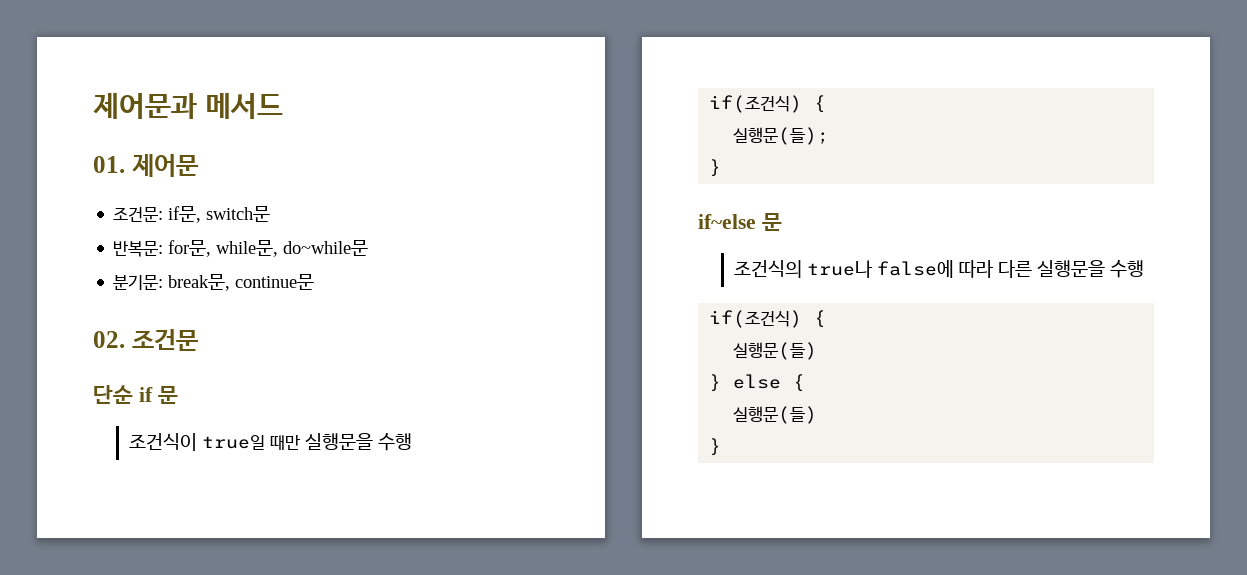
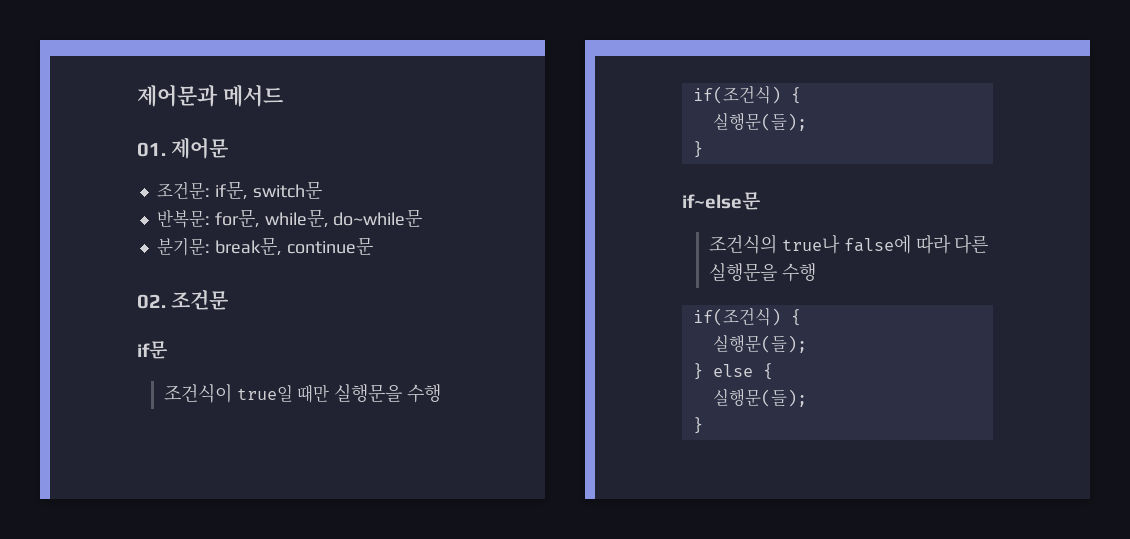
[93,385,178,404] 단순 if 문 -> [137,341,168,359] if문
[698,213,782,231] if~else 문 -> [682,192,761,210] if~else문
[733,342,818,360] 실행문(들) -> [712,335,807,353] 실행문(들);
[733,406,818,424] 실행문(들) -> [712,389,807,407] 실행문(들);

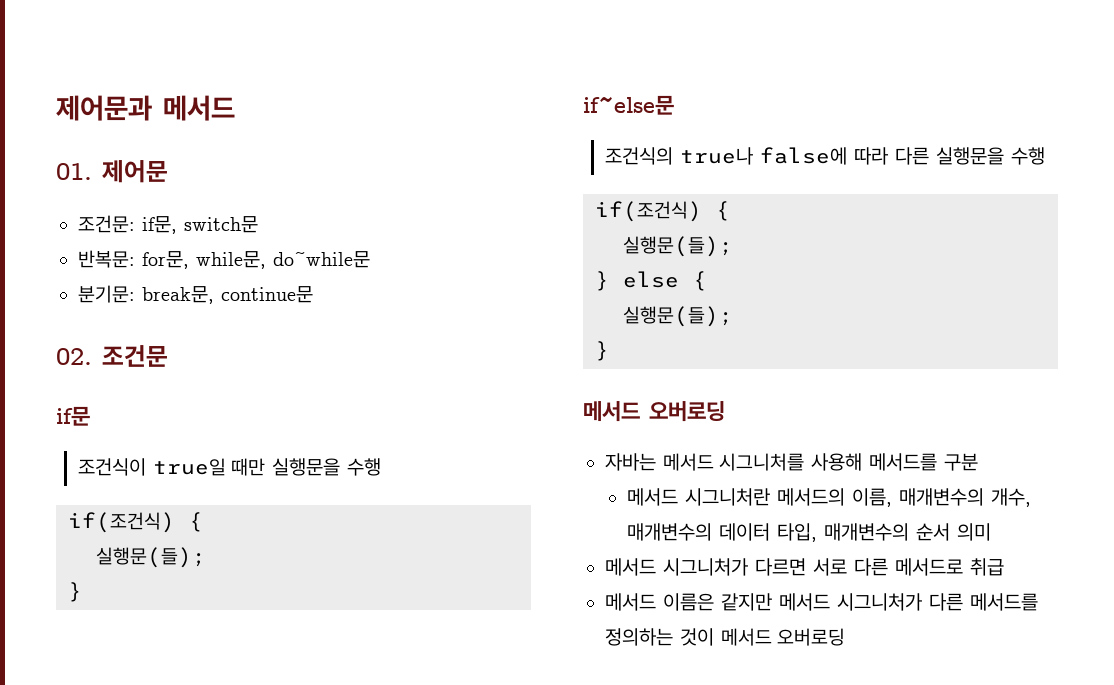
(703, 425) none -> [583,401,725,422] [605,453,979,471] [627,488,1032,507] [627,523,992,542] [605,558,1004,576] [605,593,1038,611] [605,628,846,646] // 메서드 오버로딩 // 자바는 메서드 시그니처를 사용해 메서드를 구분 // 메서드 시그니처란 메서드의 이름, 매개변수의 개수, 매개변수의 데이터 타입, 매개변수의 순서 의미 // 메서드 시그니처가 다르면 서로 다른 메서드로 취급 // 메서드 이름은 같지만 메서드 시그니처가 다른 메서드를 정의하는 것이 메서드 오버로딩

